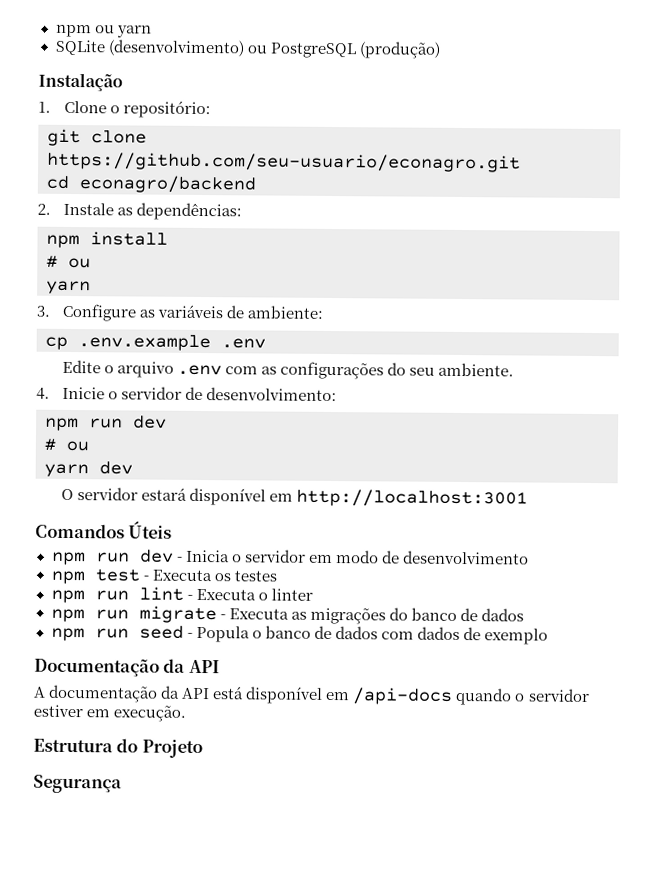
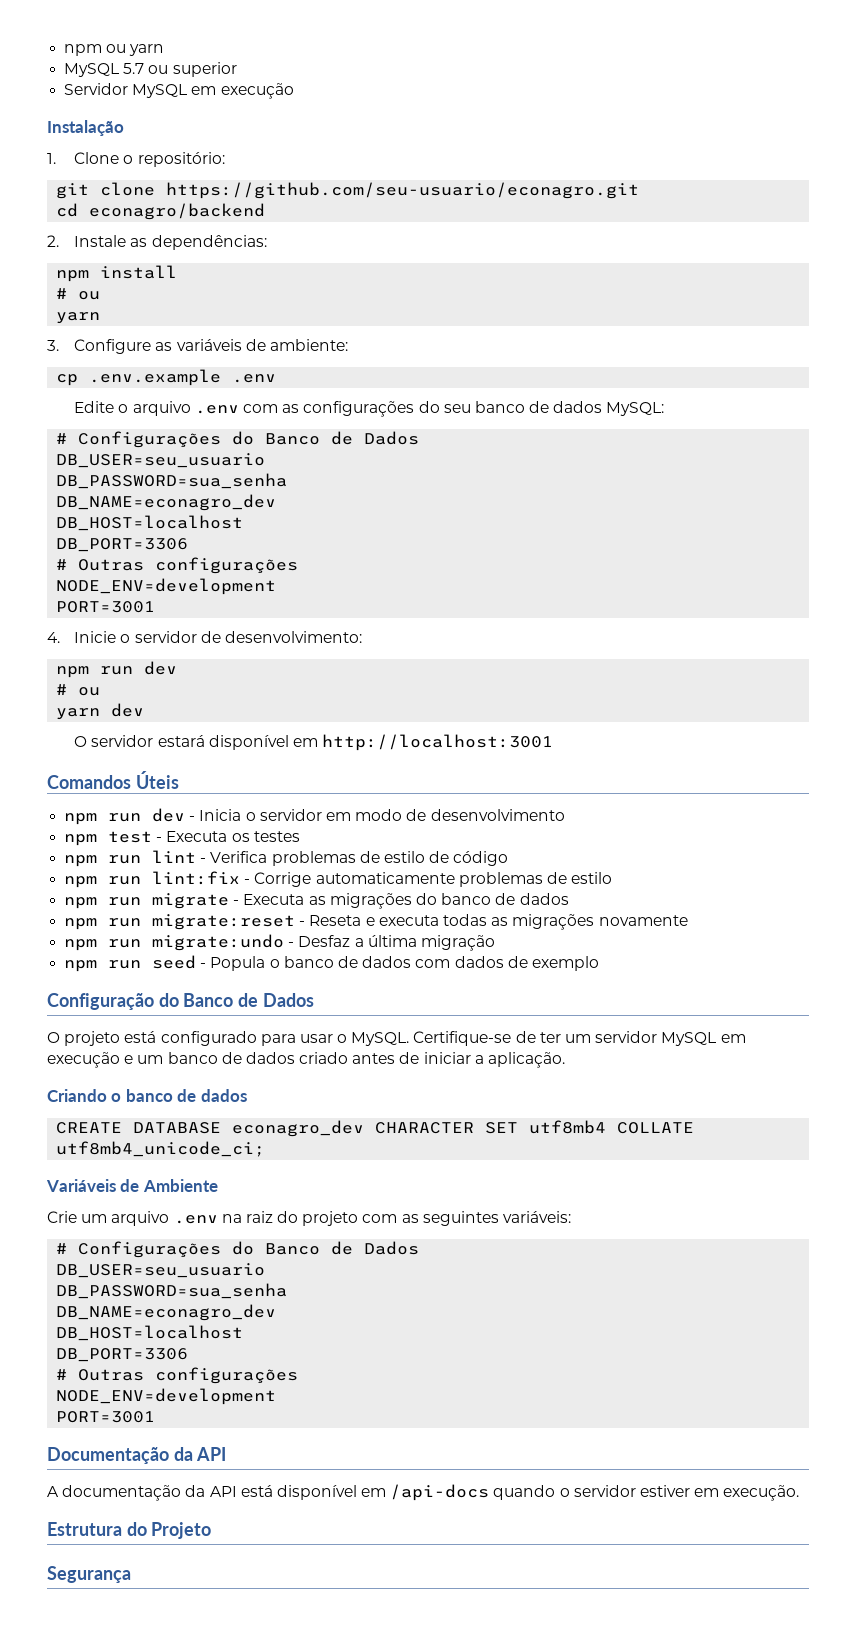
[54,39,441,59] SQLite (desenvolvimento) ou PostgreSQL (produção) -> [64,62,237,77] [64,83,294,99] MySQL 5.7 ou superior // Servidor MySQL em execução
[438,362,515,377] ambiente. -> [474,401,665,416] [56,431,420,448] [56,453,266,468] [56,473,288,489] [56,494,277,511] [56,515,244,531] [56,538,189,552] [56,557,299,574] [56,578,277,595] [56,601,156,613] banco de dados MySQL: // # Configurações do Banco de Dados // DB_USER=seu_usuario // DB_PASSWORD=sua_senha // DB_NAME=econagro_dev // DB_HOST=localhost // DB_PORT=3306 // # Outras configurações // NODE_ENV=development // PORT=3001
[195,588,313,601] Executa o linter -> [210,851,509,866] [64,871,613,888] Verifica problemas de estilo de código // npm run lint:fix - Corrige automaticamente problemas de estilo
(524, 615) none -> [64,914,688,930] [64,934,495,951] // npm run migrate:reset - Reseta e executa todas as migrações novamente // npm run migrate:undo - Desfaz a última migração
(549, 636) none -> [47,993,314,1010] [47,1031,746,1046] [47,1052,566,1068] [47,1089,247,1102] [56,1120,695,1137] [56,1141,266,1157] [46,1179,218,1192] [47,1211,572,1226] [56,1241,420,1258] [56,1263,266,1278] [56,1283,288,1299] [56,1304,277,1321] [56,1325,244,1341] [56,1348,189,1362] [56,1367,299,1384] [56,1388,277,1405] [56,1411,156,1423] // Configuração do Banco de Dados // O projeto está configurado para usar o MySQL. Certifique-se de ter um servidor MySQL em execução e um banco de dados criado antes de iniciar a aplicação. // Criando o banco de dados // CREATE DATABASE econagro_dev CHARACTER SET utf8mb4 COLLATE utf8mb4_unicode_ci; // Variáveis de Ambiente // Crie um arquivo .env na raiz do projeto com as seguintes variáveis: // # Configurações do Banco de Dados // DB_USER=seu_usuario // DB_PASSWORD=sua_senha // DB_NAME=econagro_dev // DB_HOST=localhost // DB_PORT=3306 // # Outras configurações // NODE_ENV=development // PORT=3001

